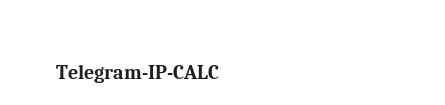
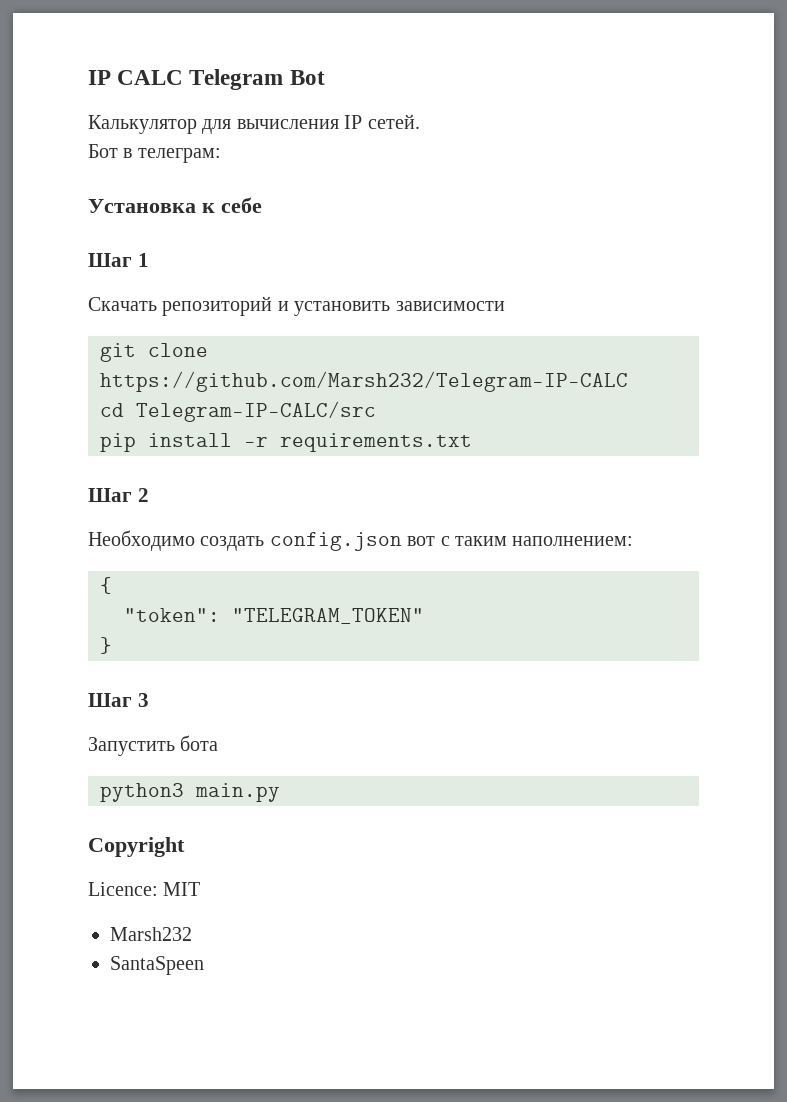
[56,64,219,83] Telegram-IP-CALC -> [88,69,325,90] [88,114,420,134] [88,144,221,163] [88,197,262,213] [88,253,149,267] [88,296,505,316] [100,343,208,362] [100,371,628,392] [100,401,376,422] [100,433,472,452] [88,488,149,502] [88,530,634,551] [100,577,112,594] [124,608,424,624] [100,637,112,654] [88,693,149,707] [88,735,219,756] [100,783,280,802] [88,837,185,857] [88,882,201,896] [110,927,192,941] [110,956,204,975] IP CALC Telegram Bot // Калькулятор для вычисления IP сетей. // Бот в телеграм: // Установка к себе // Шаг 1 // Скачать репозиторий и установить зависимости // git clone https://github.com/Marsh232/Telegram-IP-CALC // cd Telegram-IP-CALC/src // pip install -r requirements.txt // Шаг 2 // Необходимо создать config.json вот с таким наполнением: // { // "token": "TELEGRAM_TOKEN" // } // Шаг 3 // Запустить бота // python3 main.py // Copyright // Licence: MIT // Marsh232 // SantaSpeen

